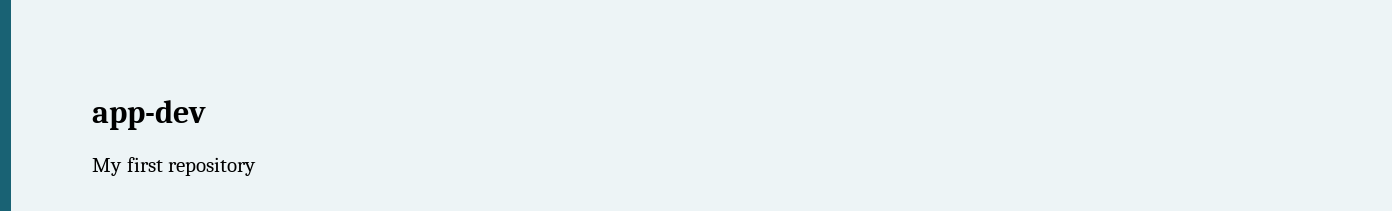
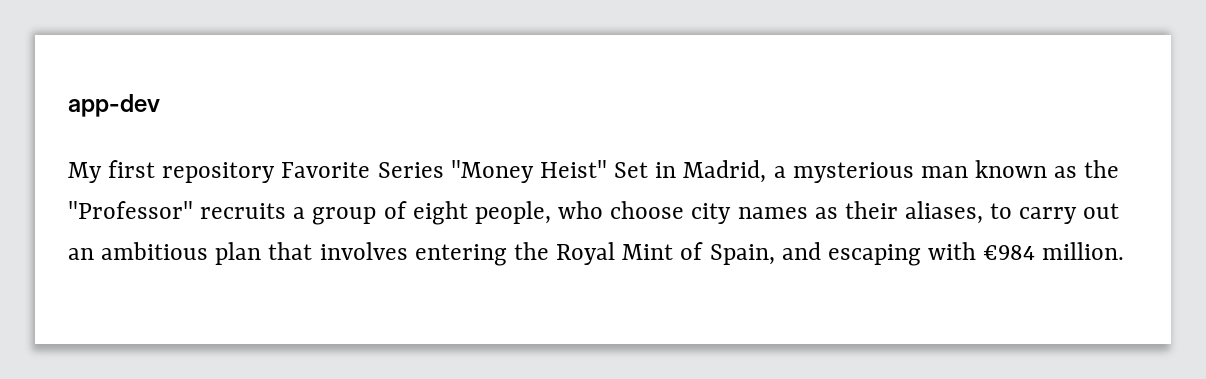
(257, 166) none -> [281,160,1120,183] [68,201,1120,225] [68,242,1125,266] Favorite Series "Money Heist" Set in Madrid, a mysterious man known as the "Professor" recruits a group of eight people, who choose city names as their aliases, to carry out an ambitious plan that involves entering the Royal Mint of Spain, and escaping with €984 million.

